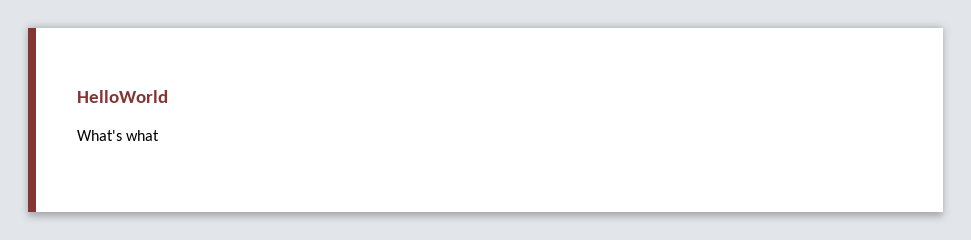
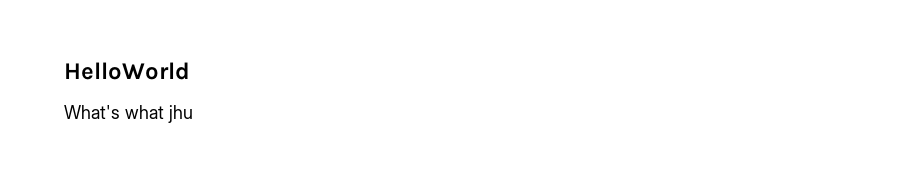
(160, 135) none -> [168,105,193,123] jhu

